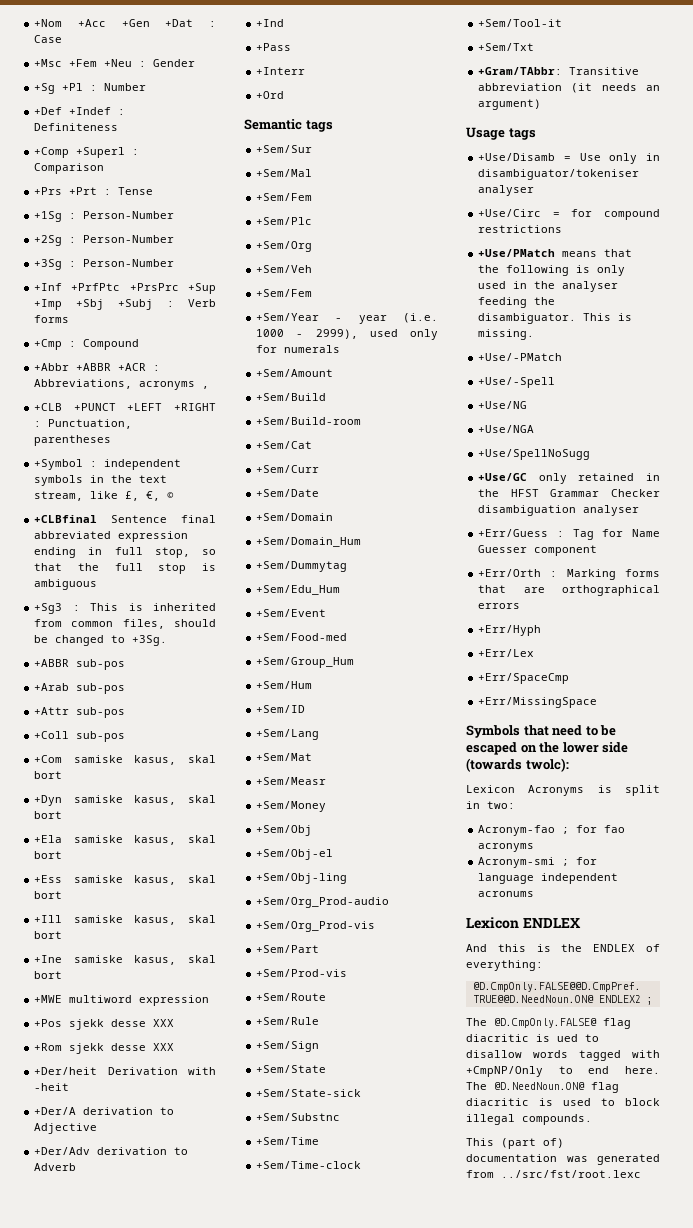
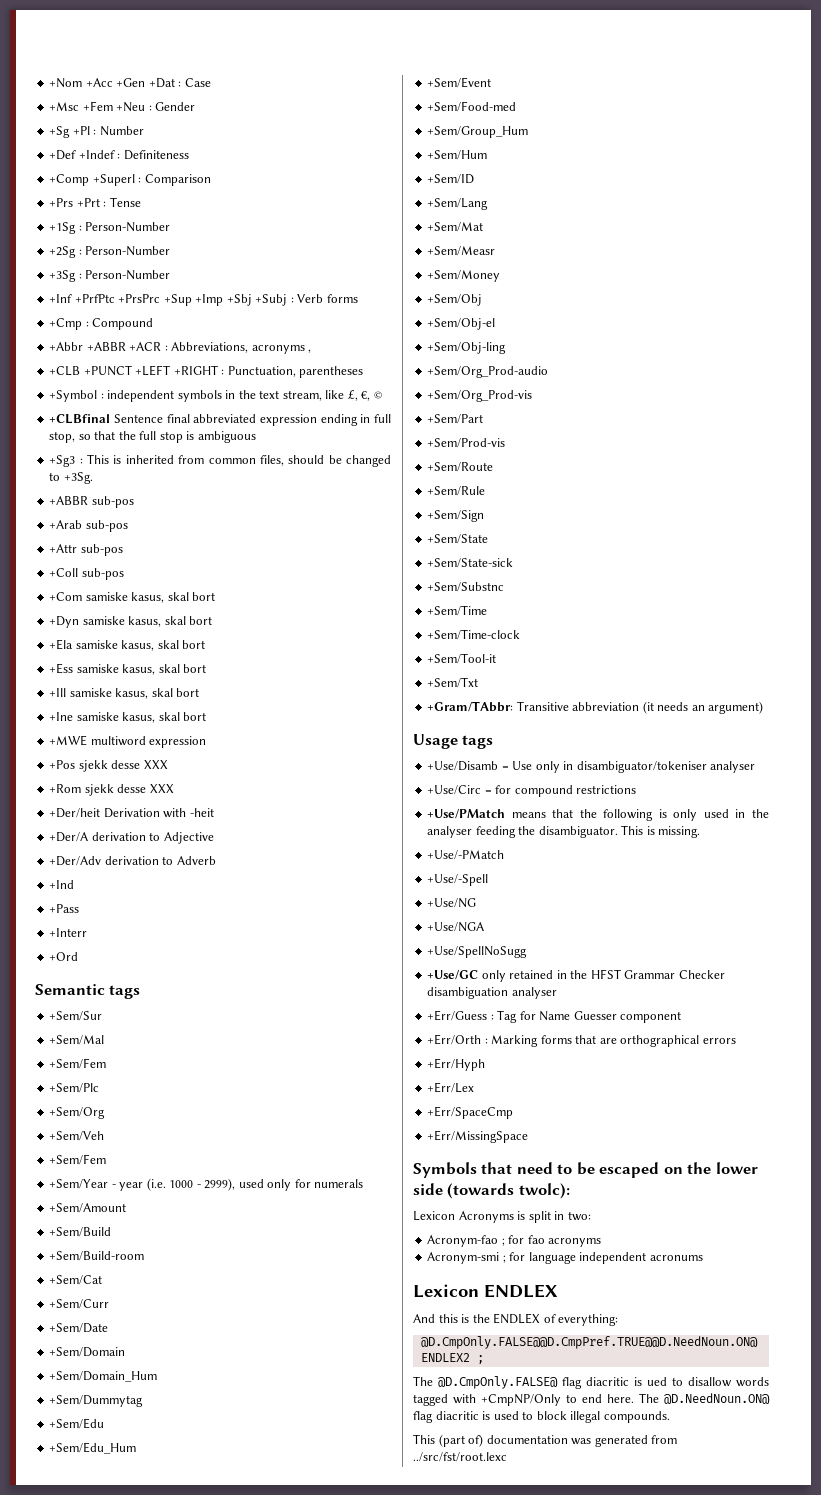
(348, 566) none -> [49,1418,105,1429] // +Sem/Edu

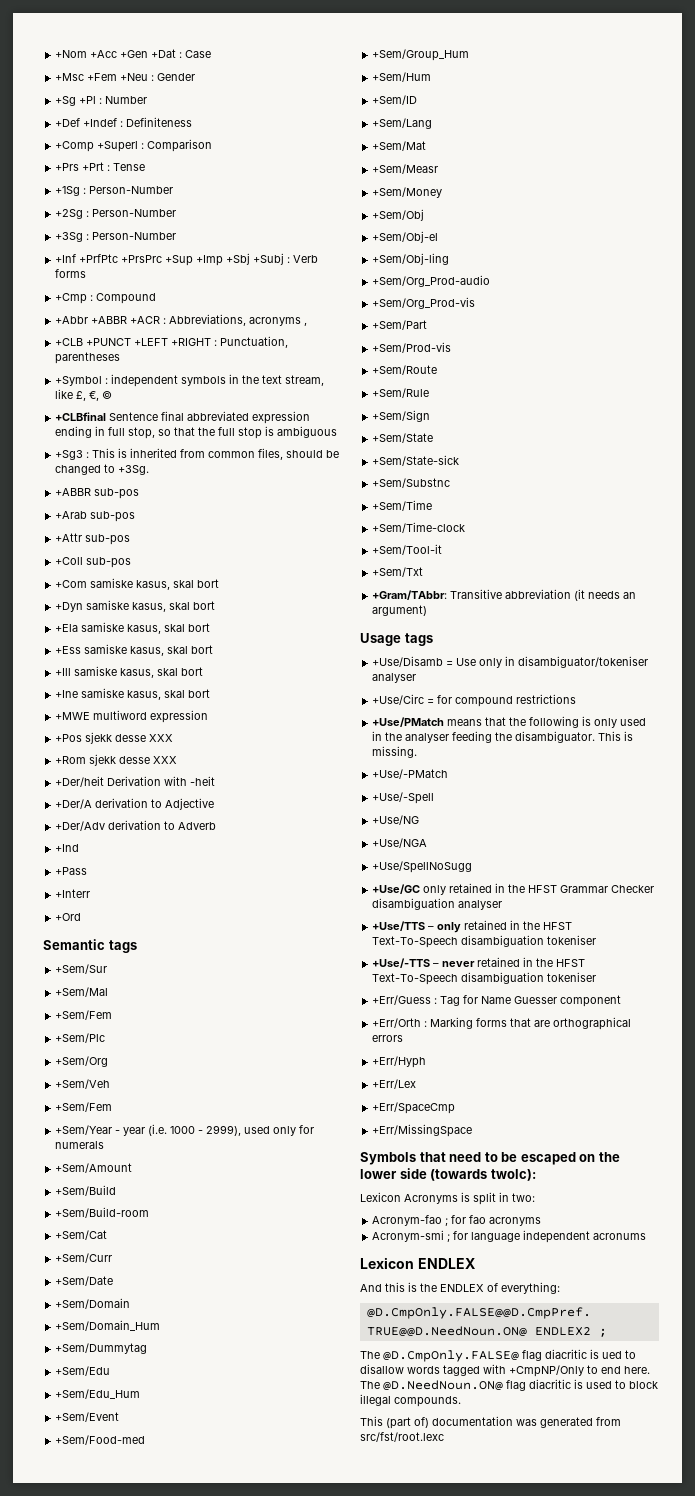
(557, 993) none -> [372,920,573,933] [372,935,597,948] [372,957,586,968] [372,972,597,985] // +Use/TTS – only retained in the HFST Text-To-Speech disambiguation tokeniser // +Use/-TTS – never retained in the HFST Text-To-Speech disambiguation tokeniser
[413,1452,507,1462] ../src/fst/root.lexc -> [360,1432,444,1442] src/fst/root.lexc

